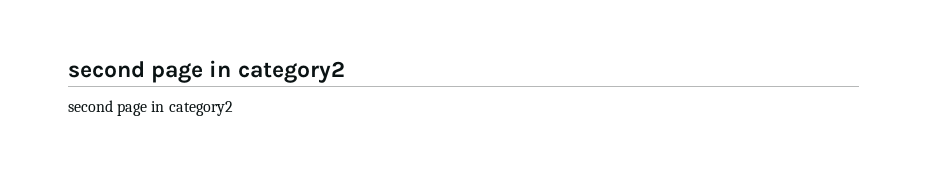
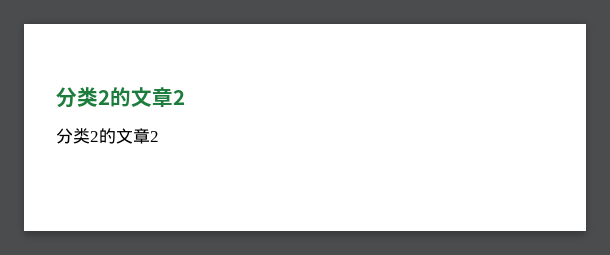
[68,60,345,83] [68,100,233,116] second page in category2 // second page in category2 -> [56,87,185,108] [56,128,159,144] 分类2的文章2 // 分类2的文章2

